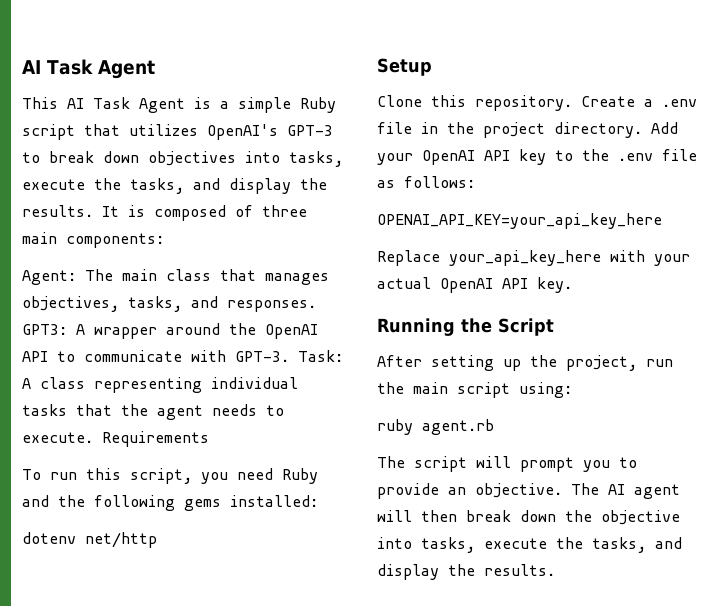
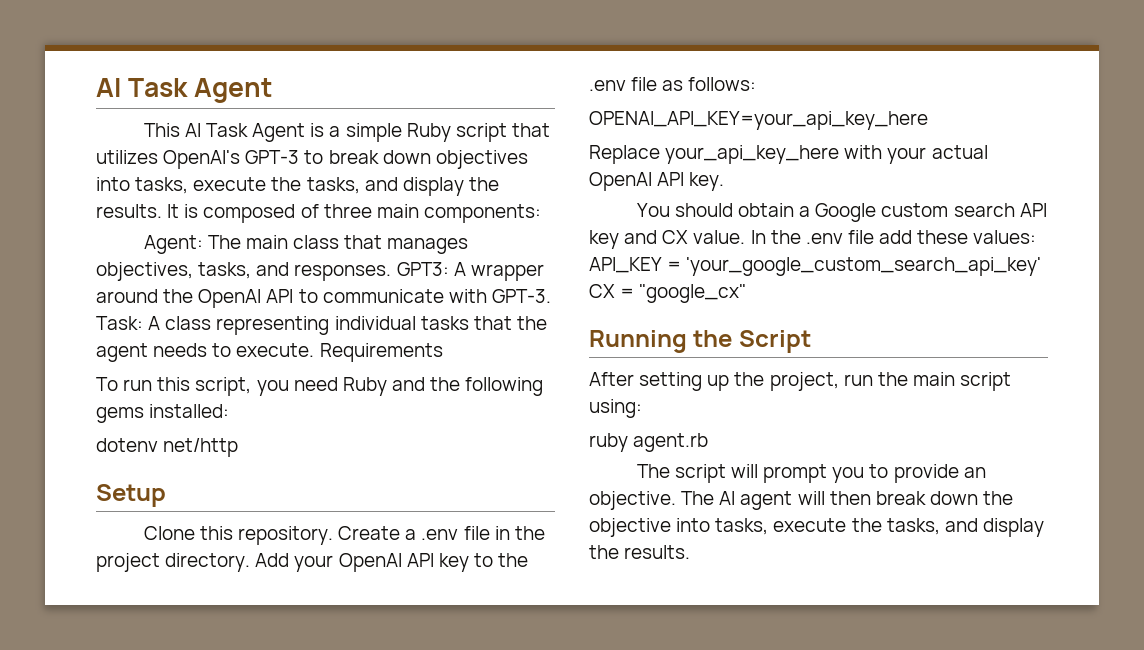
(572, 285) none -> [636,203,1047,222] [589,230,1037,249] [589,257,1042,276] [589,284,747,303] // You should obtain a Google custom search API key and CX value. In the .env file add these values: API_KEY = 'your_google_custom_search_api_key' CX = "google_cx"

